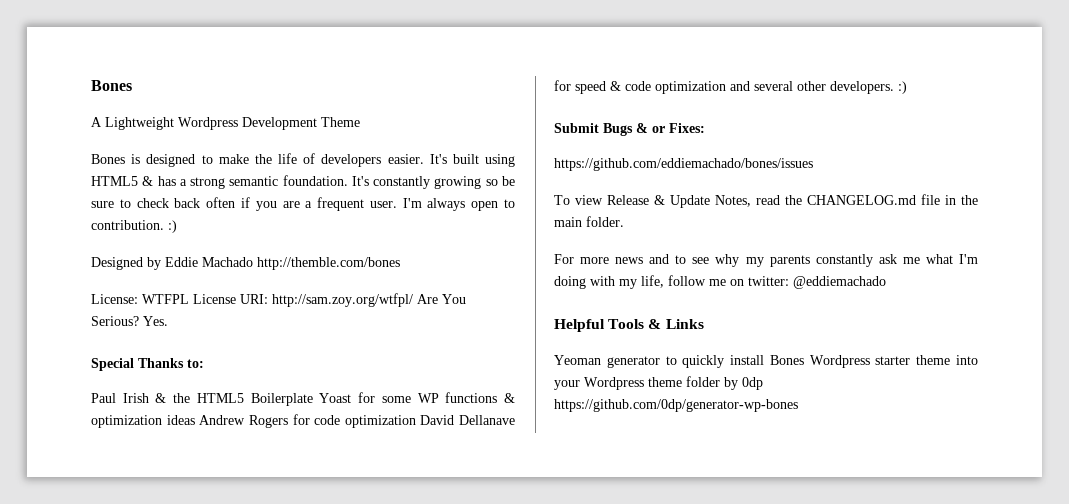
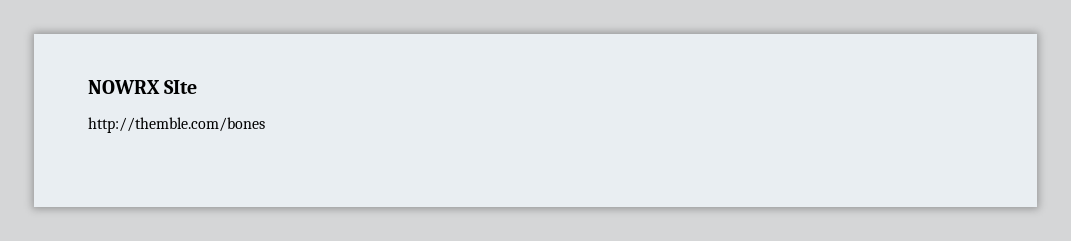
[91,80,132,91] [91,117,360,130] [91,153,515,167] [91,175,515,189] [91,197,515,211] [91,220,177,233] [91,257,400,270] [91,293,466,307] [91,316,168,326] [91,358,204,371] [91,392,516,406] [91,414,515,428] [554,80,907,94] [554,123,705,136] [554,158,813,171] [554,194,978,208] [554,216,624,227] [554,254,978,267] [554,275,886,289] [554,319,704,332] [554,355,978,368] [554,376,763,390] [554,399,798,412] Bones // A Lightweight Wordpress Development Theme // Bones is designed to make the life of developers easier. It's built using HTML5 & has a strong semantic foundation. It's constantly growing so be sure to check back often if you are a frequent user. I'm always open to contribution. :) // Designed by Eddie Machado http://themble.com/bones // License: WTFPL License URI: http://sam.zoy.org/wtfpl/ Are You Serious? Yes. // Special Thanks to: // Paul Irish & the HTML5 Boilerplate Yoast for some WP functions & optimization ideas Andrew Rogers for code optimization David Dellanave for speed & code optimization and several other developers. :) // Submit Bugs & or Fixes: // https://github.com/eddiemachado/bones/issues // To view Release & Update Notes, read the CHANGELOG.md file in the main folder. // For more news and to see why my parents constantly ask me what I'm doing with my life, follow me on twitter: @eddiemachado // Helpful Tools & Links // Yeoman generator to quickly install Bones Wordpress starter theme into your Wordpress theme folder by 0dp https://github.com/0dp/generator-wp-bones -> [88,80,198,94] [88,117,265,133] NOWRX SIte // http://themble.com/bones

